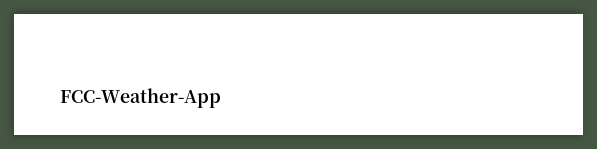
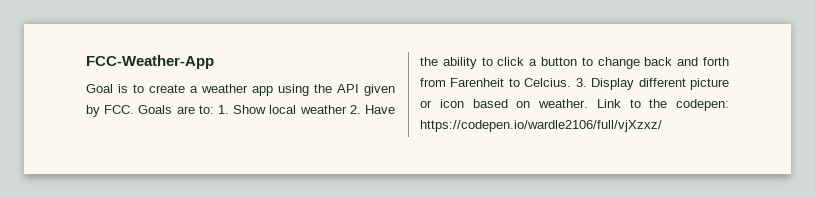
(221, 98) none -> [86,84,395,96] [86,105,395,117] [420,57,729,69] [420,78,729,90] [420,99,729,111] [420,120,662,132] // Goal is to create a weather app using the API given by FCC. Goals are to: 1. Show local weather 2. Have the ability to click a button to change back and forth from Farenheit to Celcius. 3. Display different picture or icon based on weather. Link to the codepen: https://codepen.io/wardle2106/full/vjXzxz/

